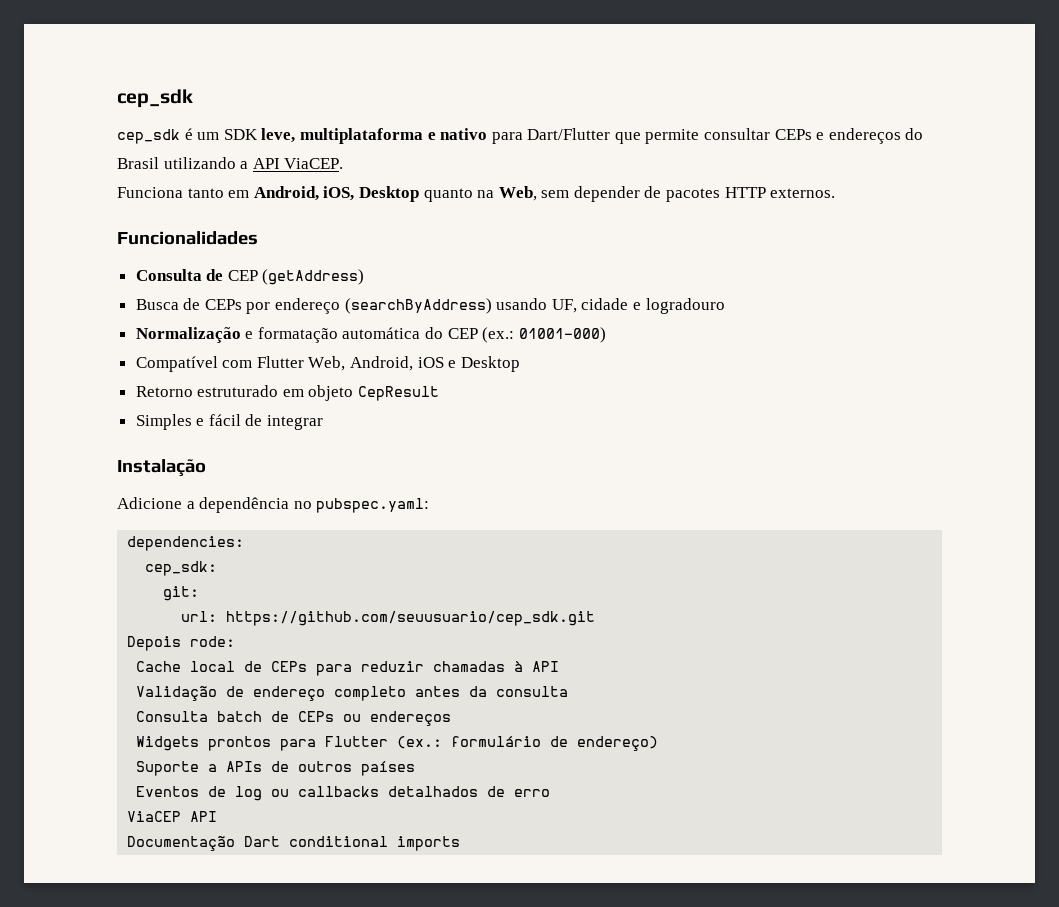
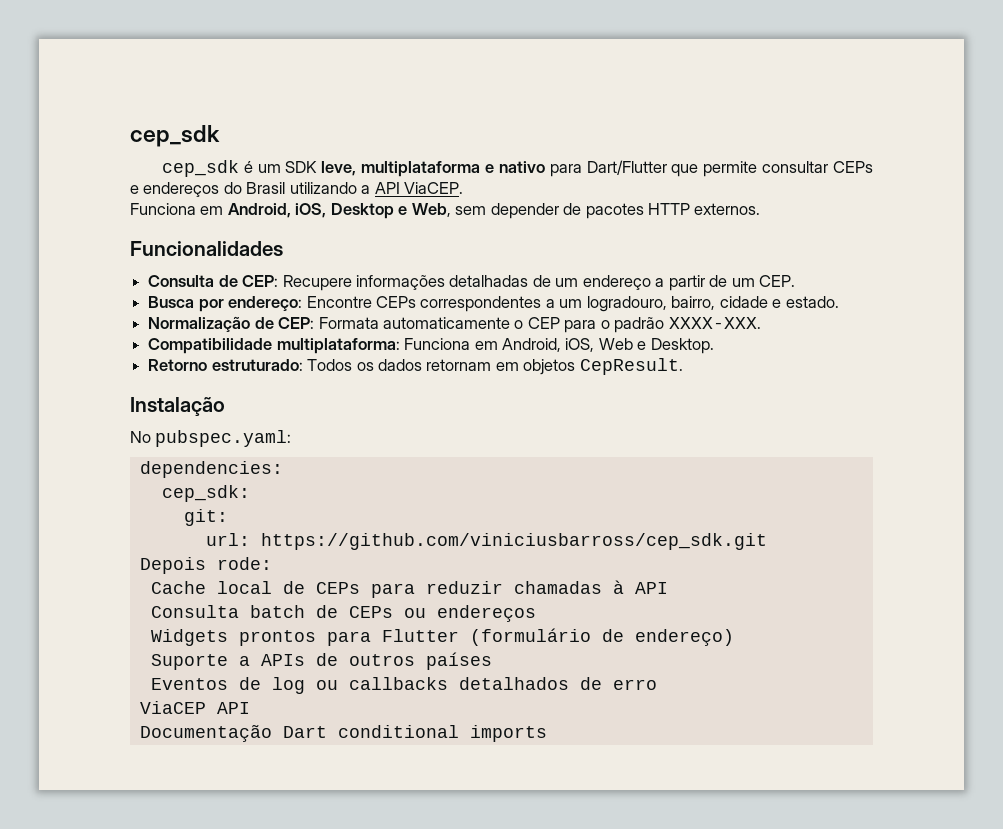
[187,188,224,198] tanto -> (196, 209) none
[423,188,495,202] quanto na -> [398,206,408,215] e
[227,269,365,285] [135,298,577,314] CEP (getAddress) // Busca de CEPs por endereço (searchByAddress) usando UF, -> [242,275,796,291] [148,296,716,312] CEP: Recupere informações detalhadas de um endereço a partir de um CEP. // Busca por endereço: Encontre CEPs correspondentes a um logradouro, bairro,
[645,298,725,314] logradouro -> [785,296,839,308] estado.
[245,327,606,343] [135,356,520,372] [135,385,440,401] [135,414,324,430] [117,459,206,477] [117,497,312,513] e formatação automática do CEP (ex.: 01001-000) // Compatível com Flutter Web, Android, iOS e Desktop // Retorno estruturado em objeto CepResult // Simples e fácil de integrar // Instalação // Adicione a dependência no -> [254,317,761,333] [148,338,714,354] [148,358,683,375] [130,397,225,416] [130,431,151,443] de CEP: Formata automaticamente o CEP para o padrão XXXX-XXX. // Compatibilidade multiplataforma: Funciona em Android, iOS, Web e Desktop. // Retorno estruturado: Todos os dados retornam em objetos CepResult. // Instalação // No
[226,611,596,626] https://github.com/seuusuario/cep_sdk.git -> [260,533,767,550] https://github.com/viniciusbarross/cep_sdk.git
[136,686,569,701] // Validação de endereço completo antes da consulta -> (668, 588) none
[397,736,542,749] (ex.: formulário -> [469,628,591,646] (formulário

